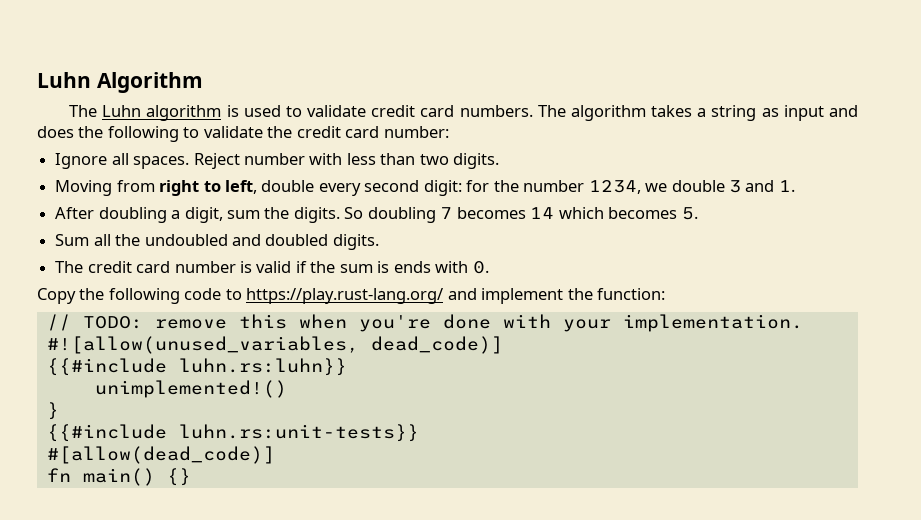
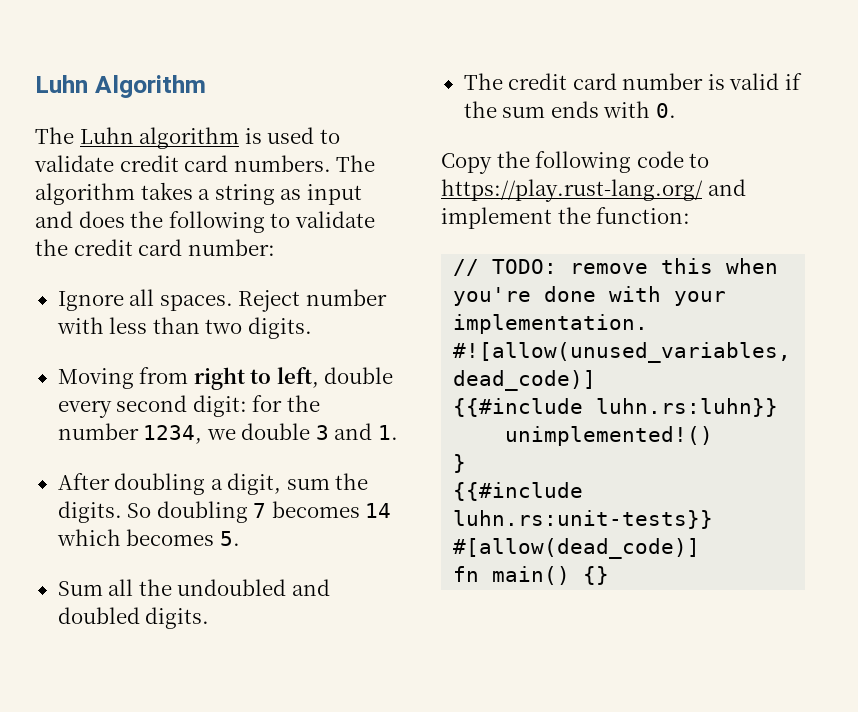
[377,261,390,273] is -> (546, 112) none

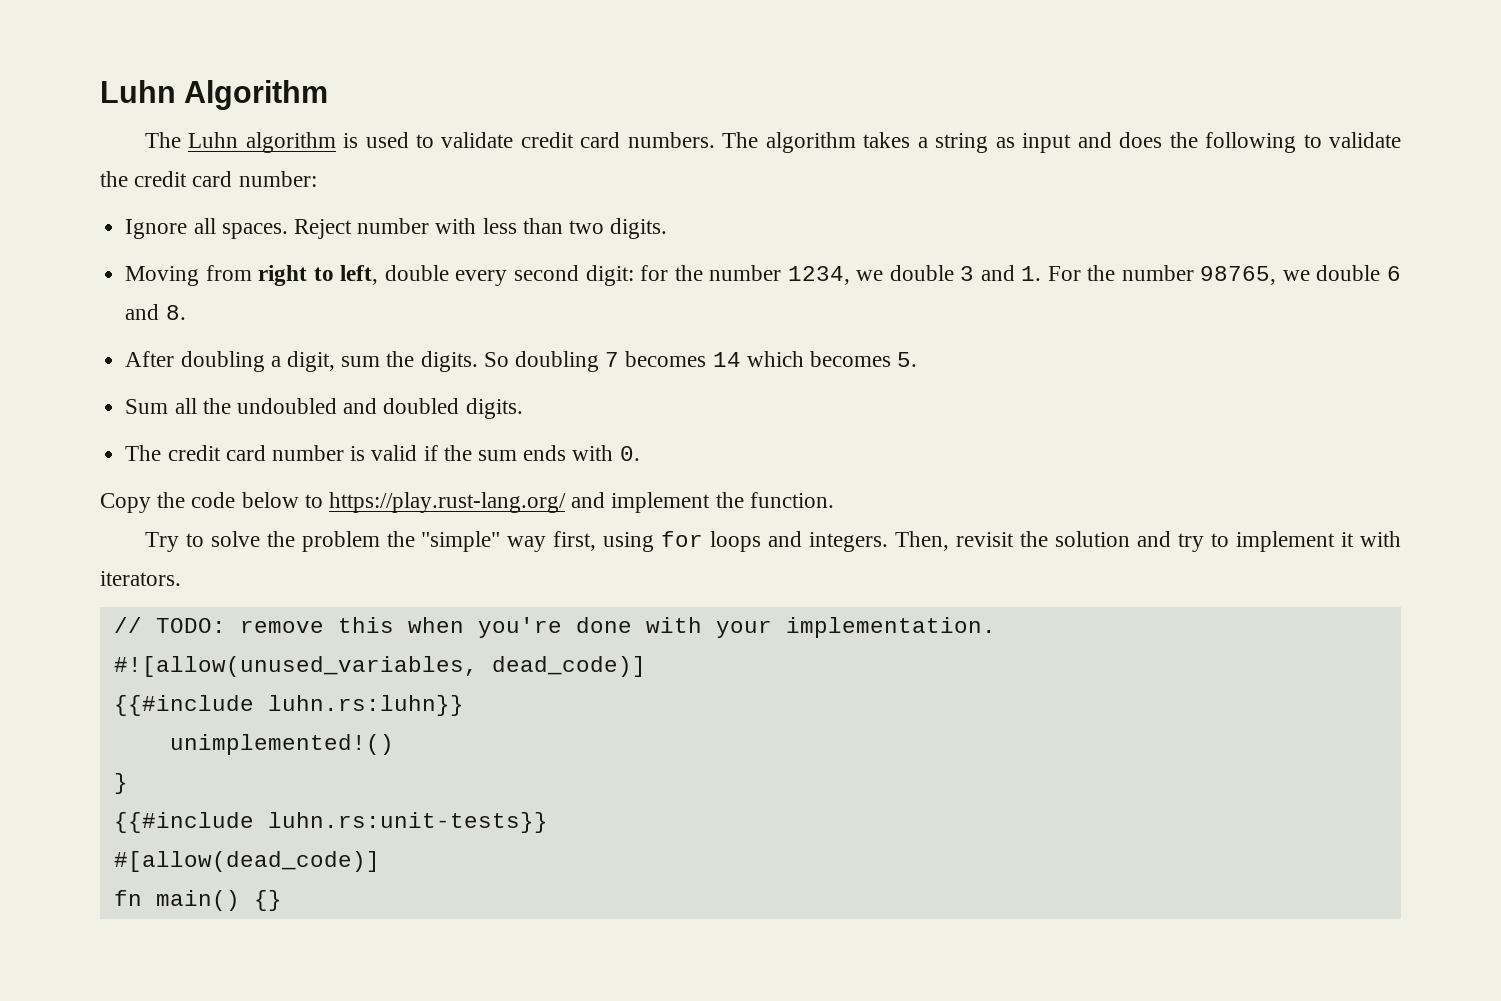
(398, 432) none -> [1047,265,1402,285] [125,304,186,320] For the number 98765, we double 6 and 8.
[535,151,684,173] following code -> [191,492,299,508] code below
[596,207,691,224] function: -> [749,492,834,508] [144,531,1401,552] [100,571,181,586] function. // Try to solve the problem the "simple" way first, using for loops and integers. Then, revisit the solution and try to implement it with iterators.

